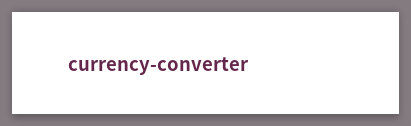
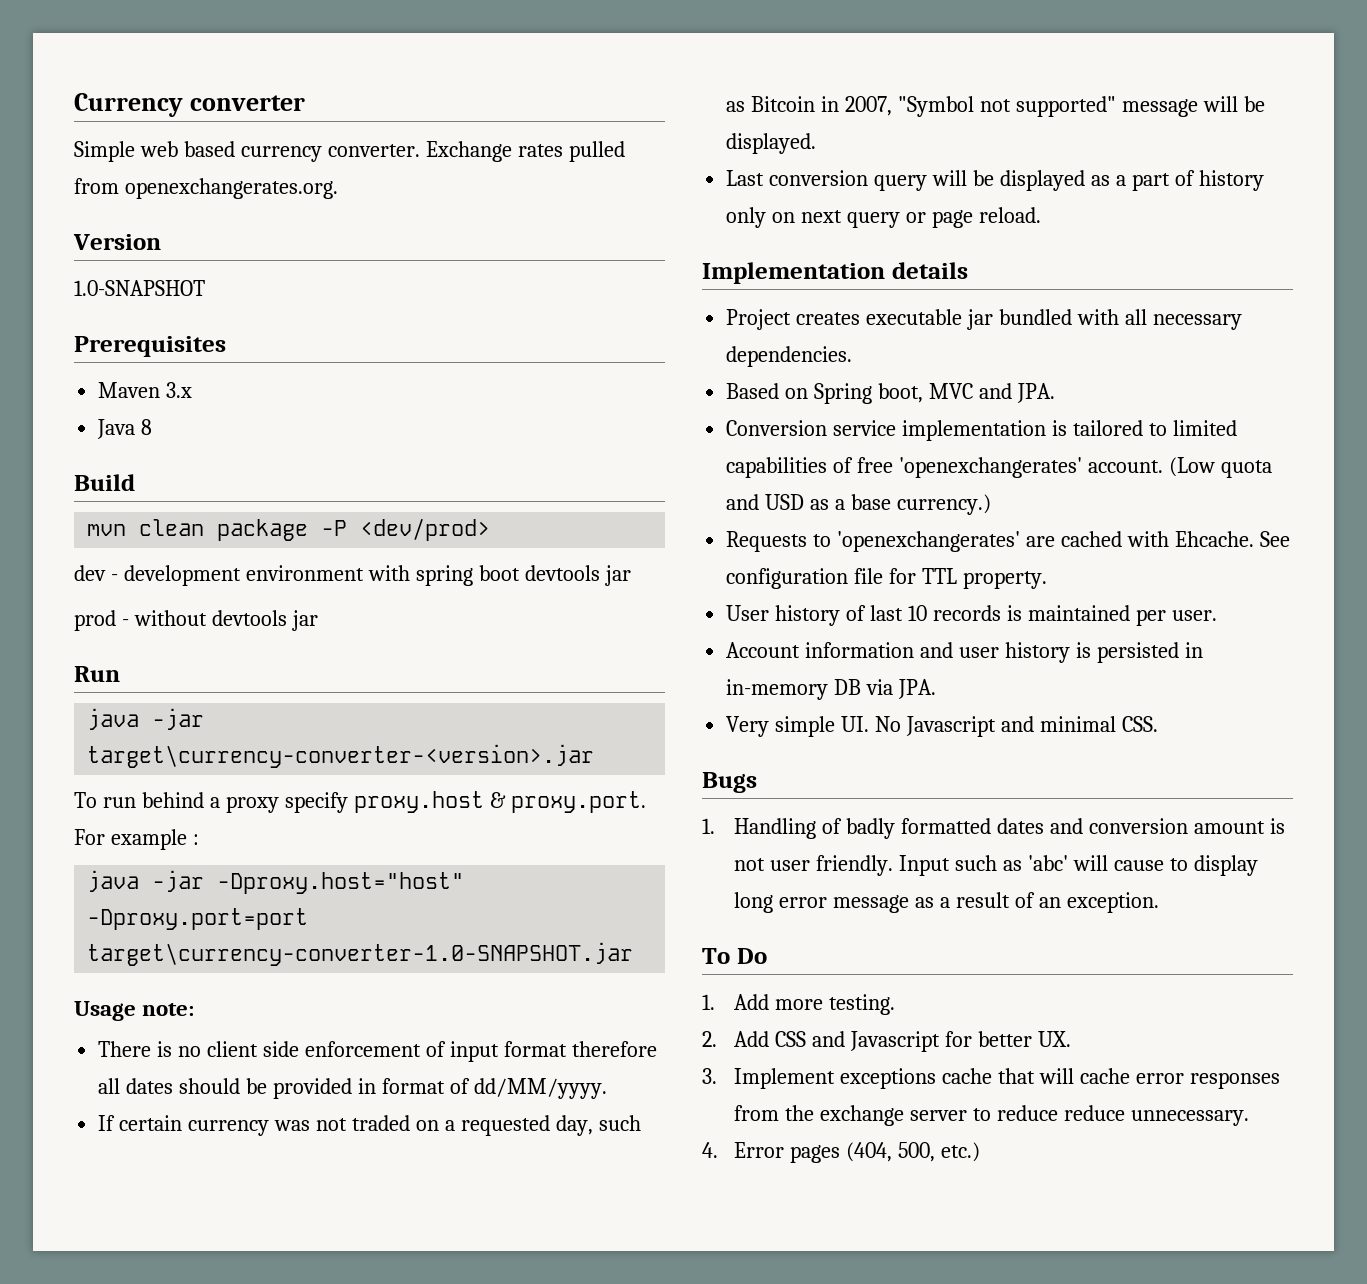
[68,57,249,75] currency-converter -> [74,93,305,117] [74,141,625,162] [74,178,338,199] [73,234,161,250] [74,280,205,296] [74,336,226,357] [98,382,193,398] [97,419,153,439] [74,474,135,491] [87,518,491,541] [74,565,631,586] [74,610,318,631] [74,666,120,682] [87,708,205,730] [87,744,595,768] [74,791,646,813] [74,829,199,850] [87,870,465,894] [87,908,309,930] [87,942,634,966] [74,1001,195,1021] [98,1041,657,1062] [98,1078,607,1099] [98,1115,641,1136] [726,96,1265,117] [726,133,817,154] [726,170,1264,191] [726,207,1041,228] [702,262,968,284] [726,309,1242,330] [726,346,853,367] [726,383,1055,404] [726,420,1237,441] [726,457,1272,478] [726,494,991,515] [726,531,1290,552] [726,568,1047,589] [726,605,1217,626] [726,642,1203,663] [726,679,937,700] [726,716,1158,737] [702,772,757,793] [702,818,1285,839] [734,855,1258,876] [734,892,1159,913] [702,948,767,964] [702,994,896,1015] [702,1031,1071,1052] [702,1068,1280,1089] [734,1105,1249,1126] [702,1142,980,1163] Currency converter // Simple web based currency converter. Exchange rates pulled from openexchangerates.org. // Version // 1.0-SNAPSHOT // Prerequisites // Maven 3.x // Java 8 // Build // mvn clean package -P <dev/prod> // dev - development environment with spring boot devtools jar // prod - without devtools jar // Run // java -jar target\currency-converter-<version>.jar // To run behind a proxy specify proxy.host & proxy.port. For example : // java -jar -Dproxy.host="host" -Dproxy.port=port target\currency-converter-1.0-SNAPSHOT.jar // Usage note: // There is no client side enforcement of input format therefore all dates should be provided in format of dd/MM/yyyy. // If certain currency was not traded on a requested day, such as Bitcoin in 2007, "Symbol not supported" message will be displayed. // Last conversion query will be displayed as a part of history only on next query or page reload. // Implementation details // Project creates executable jar bundled with all necessary dependencies. // Based on Spring boot, MVC and JPA. // Conversion service implementation is tailored to limited capabilities of free 'openexchangerates' account. (Low quota and USD as a base currency.) // Requests to 'openexchangerates' are cached with Ehcache. See configuration file for TTL property. // User history of last 10 records is maintained per user. // Account information and user history is persisted in in-memory DB via JPA. // Very simple UI. No Javascript and minimal CSS. // Bugs // 1. Handling of badly formatted dates and conversion amount is not user friendly. Input such as 'abc' will cause to display long error message as a result of an exception. // To Do // 1. Add more testing. // 2. Add CSS and Javascript for better UX. // 3. Implement exceptions cache that will cache error responses from the exchange server to reduce reduce unnecessary. // 4. Error pages (404, 500, etc.)

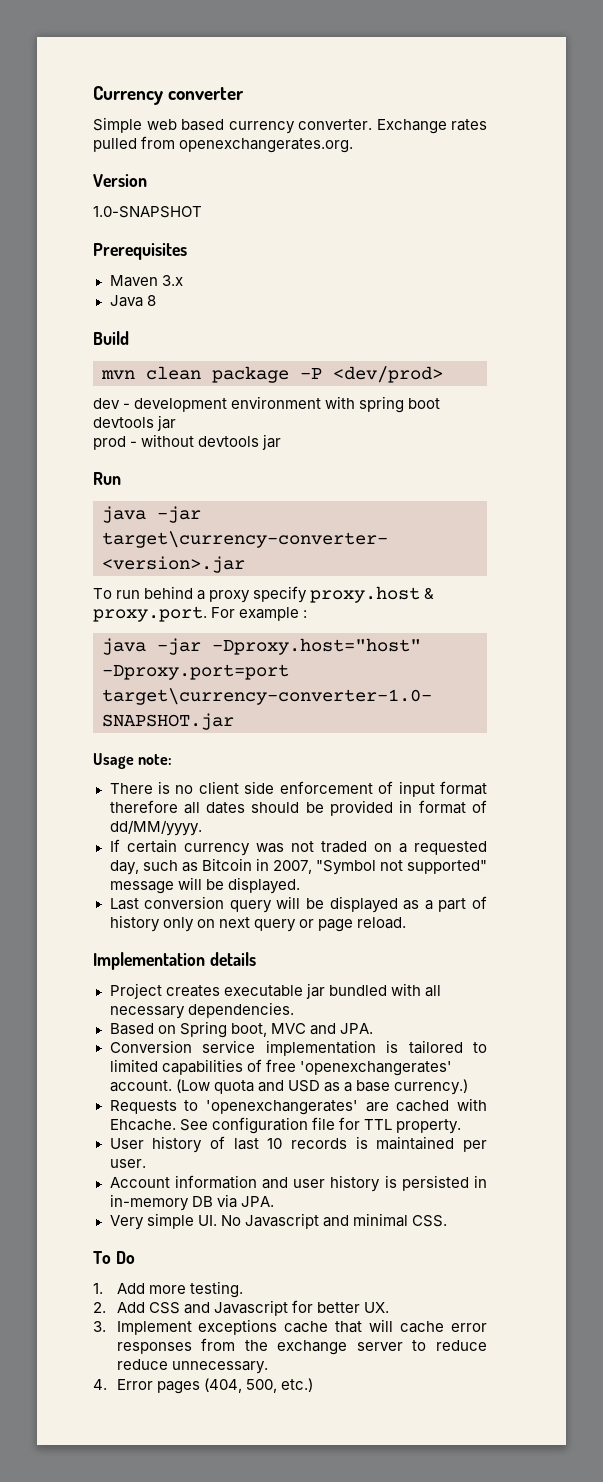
[702,772,757,793] [702,818,1285,839] [734,855,1258,876] [734,892,1159,913] // Bugs // 1. Handling of badly formatted dates and conversion amount is not user friendly. Input such as 'abc' will cause to display long error message as a result of an exception. -> (447, 1221) none

